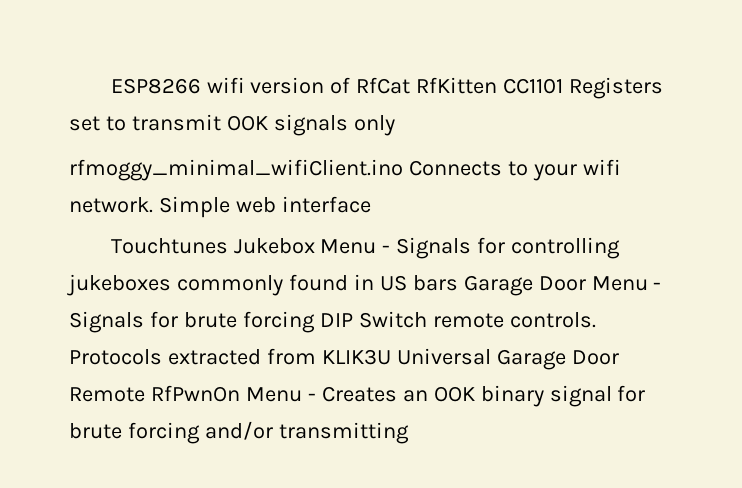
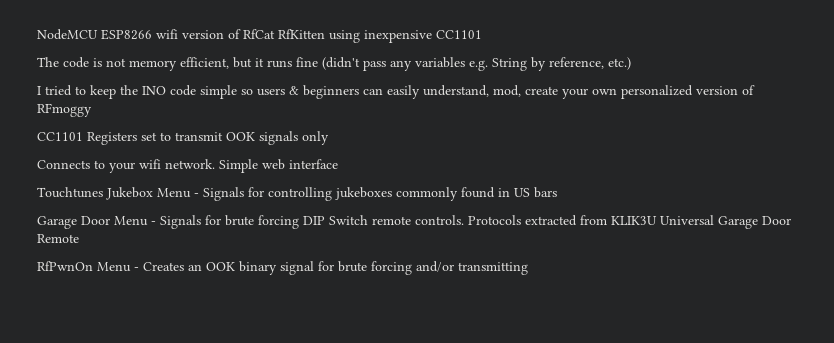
(110, 86) none -> [37,29,98,40] NodeMCU
(498, 85) none -> [329,30,482,43] [37,57,631,71] [37,85,755,99] [37,103,92,117] using inexpensive CC1101 // The code is not memory efficient, but it runs fine (didn't pass any variables e.g. String by reference, etc.) // I tried to keep the INO code simple so users & beginners can easily understand, mod, create your own personalized version of RFmoggy //
[69,159,403,181] rfmoggy_minimal_wifiClient.ino -> (329, 138) none
(458, 283) none -> (557, 192) //
(145, 394) none -> (79, 238) //

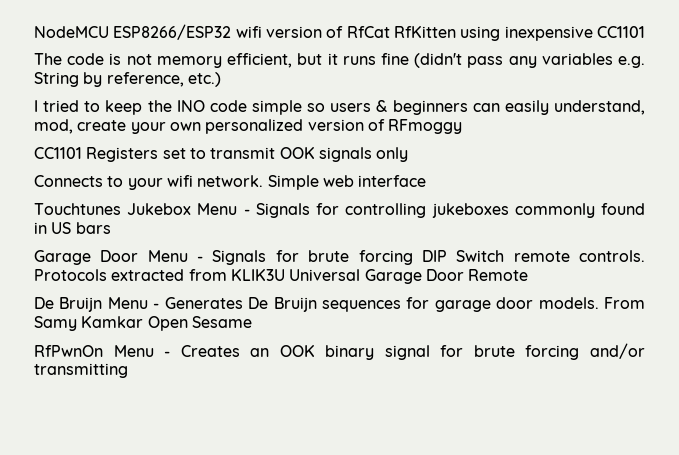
[101,29,152,40] ESP8266 -> [113,24,232,40] ESP8266/ESP32
(79, 238) none -> [34,297,645,312] [34,316,252,331] // De Bruijn Menu - Generates De Bruijn sequences for garage door models. From Samy Kamkar Open Sesame

